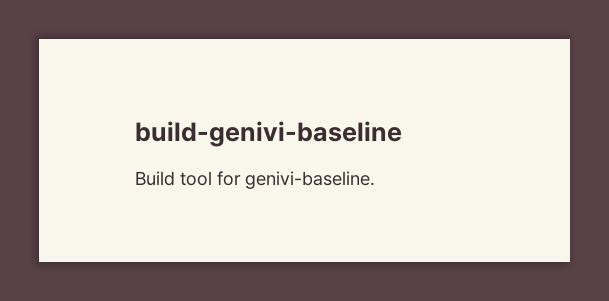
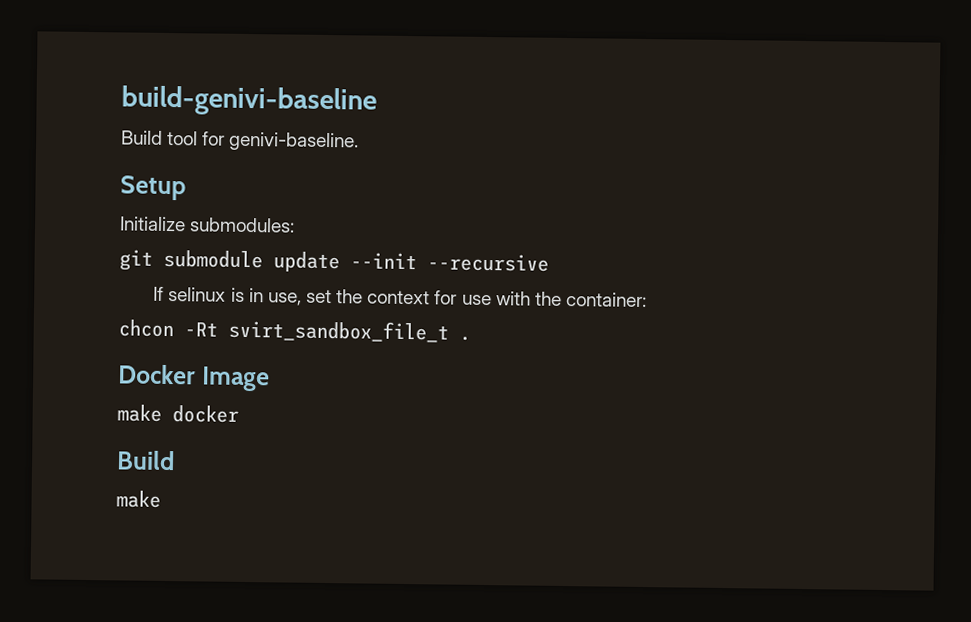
(375, 180) none -> [120,175,186,201] [119,216,296,233] [119,249,549,273] [153,286,647,308] [118,319,471,343] [118,364,270,392] [117,404,239,423] [116,450,175,471] [116,490,161,508] // Setup // Initialize submodules: // git submodule update --init --recursive // If selinux is in use, set the context for use with the container: // chcon -Rt svirt_sandbox_file_t . // Docker Image // make docker // Build // make

